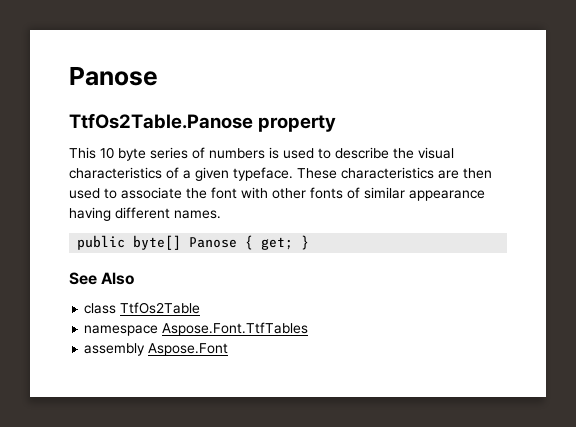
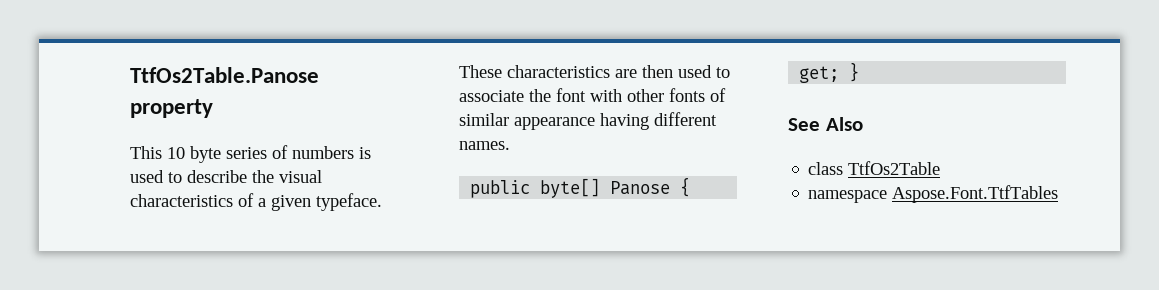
[69,66,158,86] Panose // -> (130, 75) none
[84,343,229,356] // assembly Aspose.Font -> (1059, 194) none

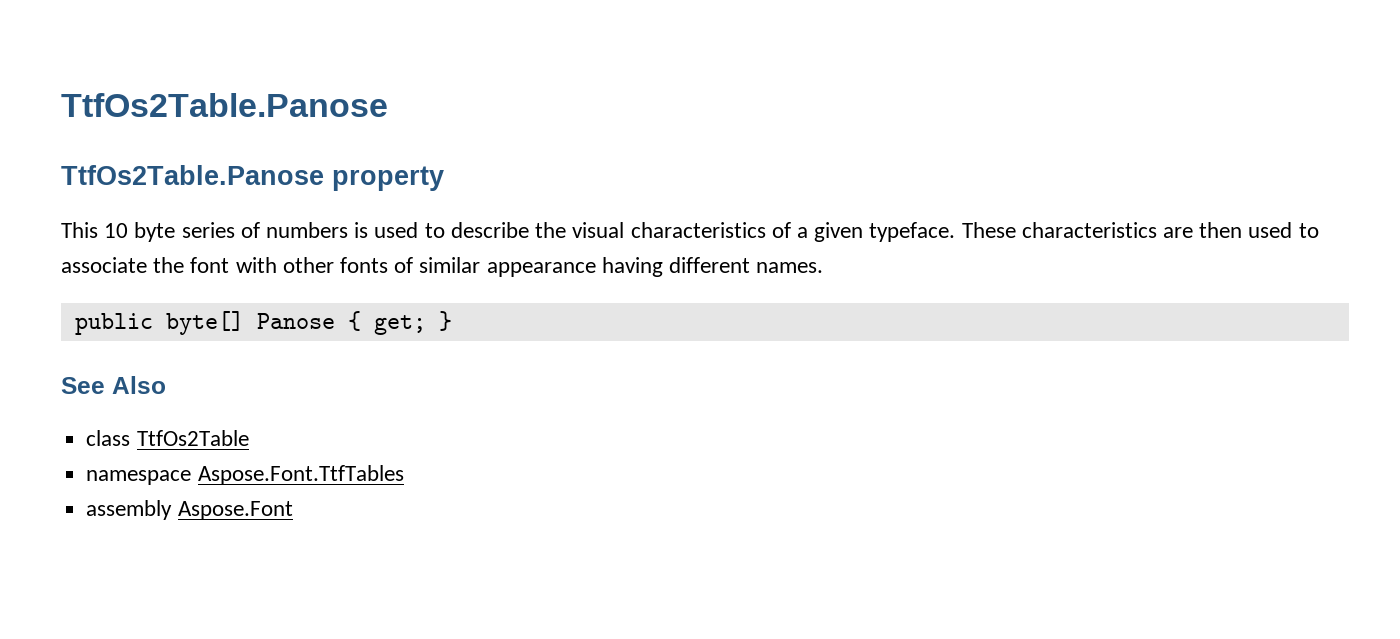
[130,67,319,83] TtfOs2Table.Panose -> [61,93,388,117] [61,165,324,185] TtfOs2Table.Panose // TtfOs2Table.Panose
(1059, 194) none -> [86,500,293,520] // assembly Aspose.Font

